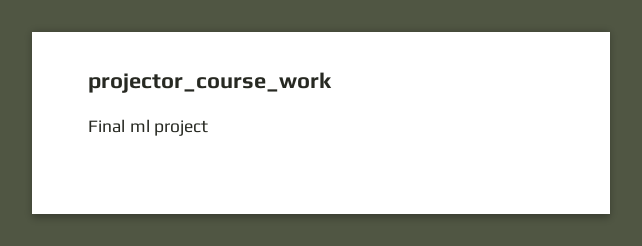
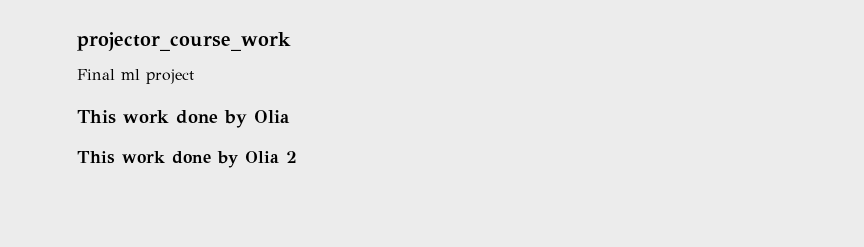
(209, 128) none -> [77,110,290,128] [77,151,297,168] // This work done by Olia // This work done by Olia 2

